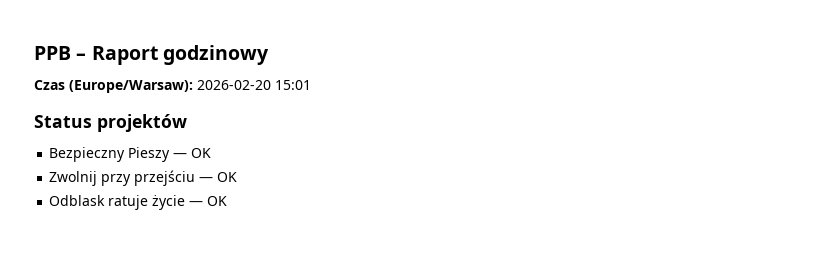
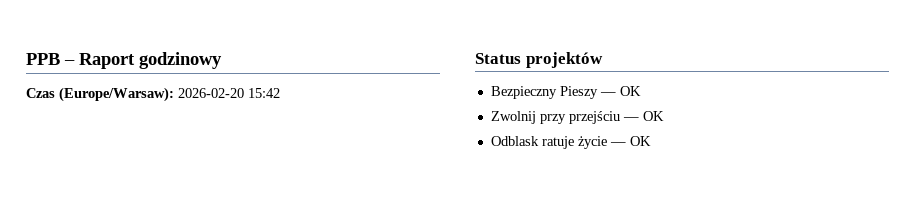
[275,80,311,90] 15:01 -> [248,88,280,98] 15:42

